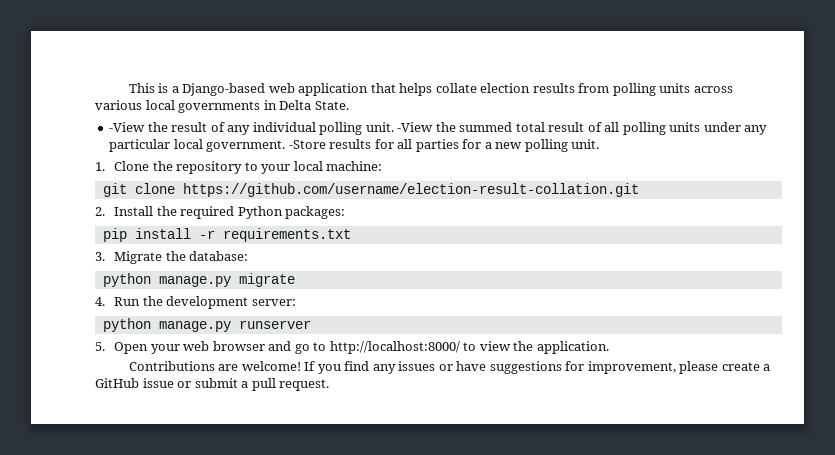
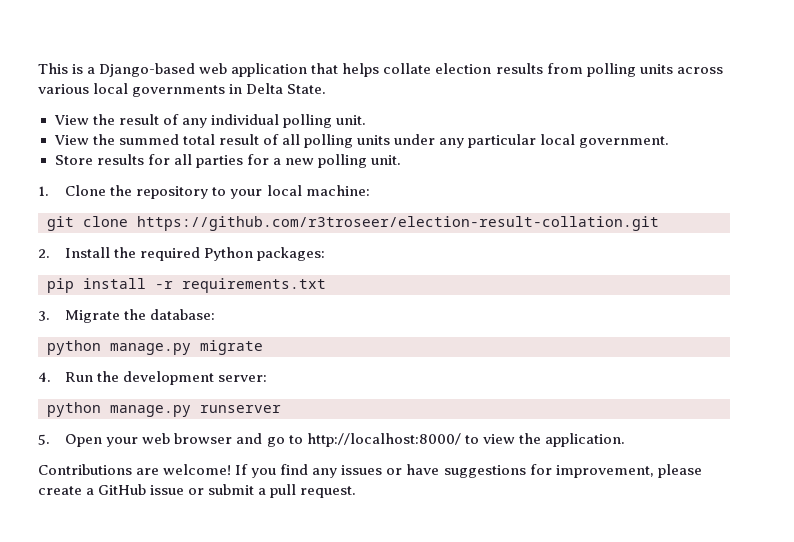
[109,122,146,132] -View -> [53,115,89,125] View
[397,122,434,132] -View -> [53,135,89,145] // View
[288,140,326,149] -Store -> [54,155,93,165] // Store
[182,183,639,197] https://github.com/username/election-result-collation.git -> [137,216,659,231] https://github.com/r3troseer/election-result-collation.git

